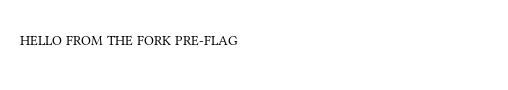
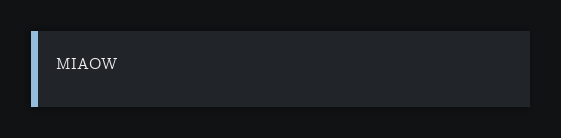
[20,35,238,46] HELLO FROM THE FORK PRE-FLAG -> [56,58,117,69] MIAOW

